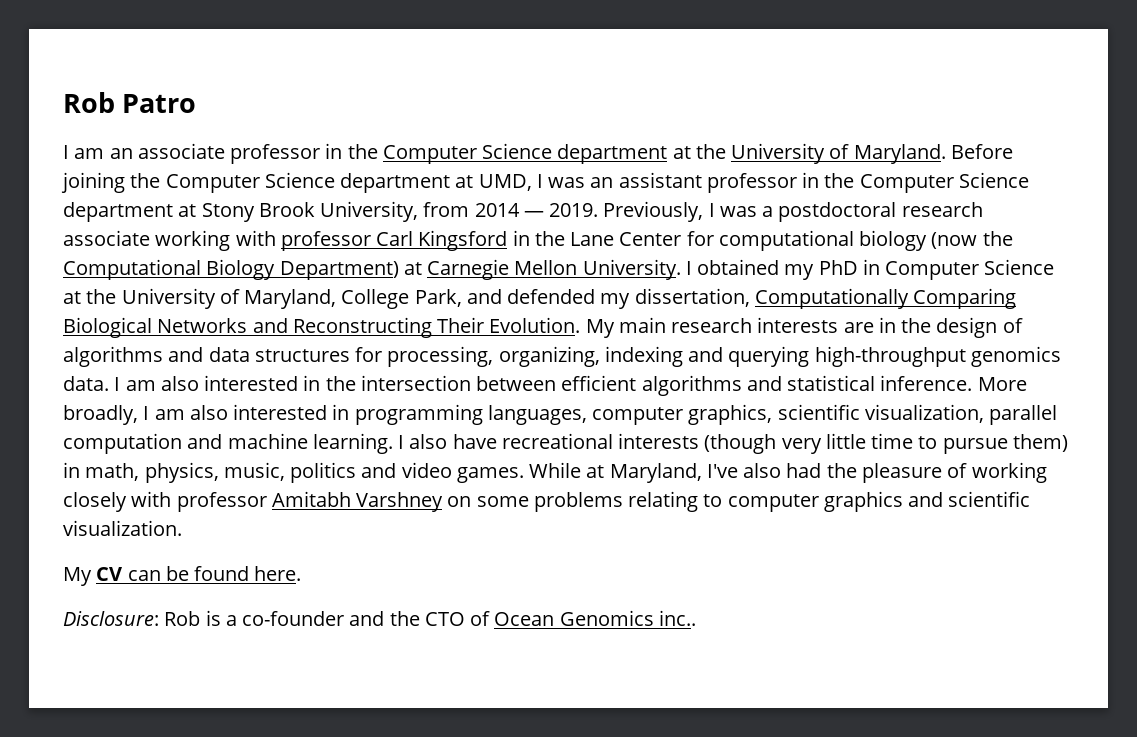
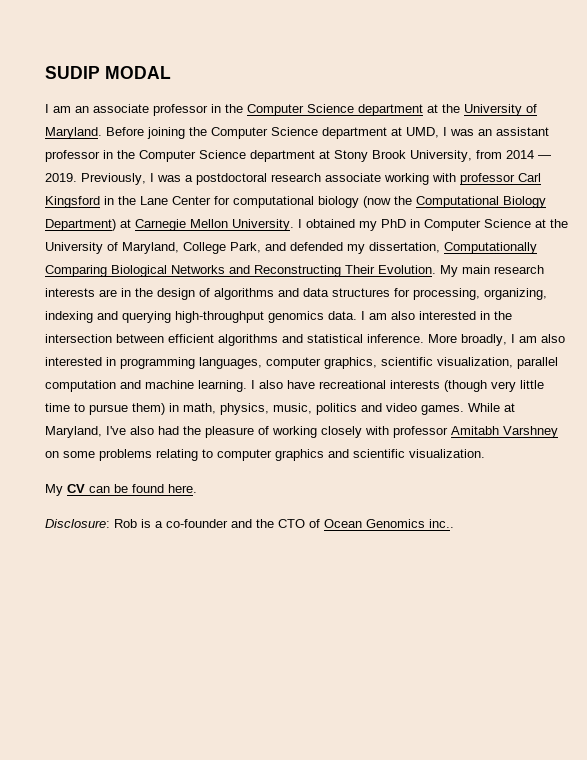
[63,92,197,113] Rob Patro -> [45,66,171,79] SUDIP MODAL

